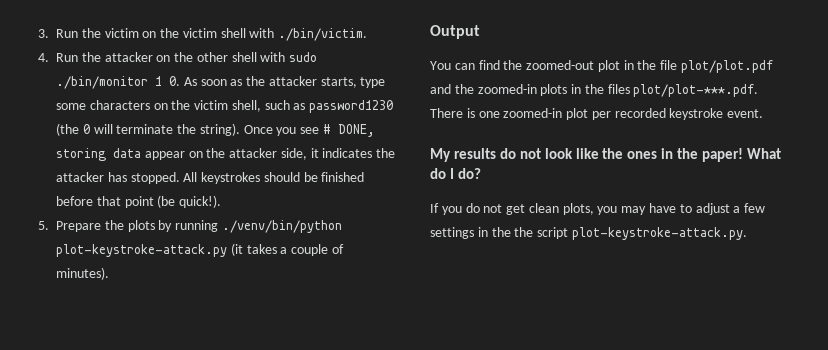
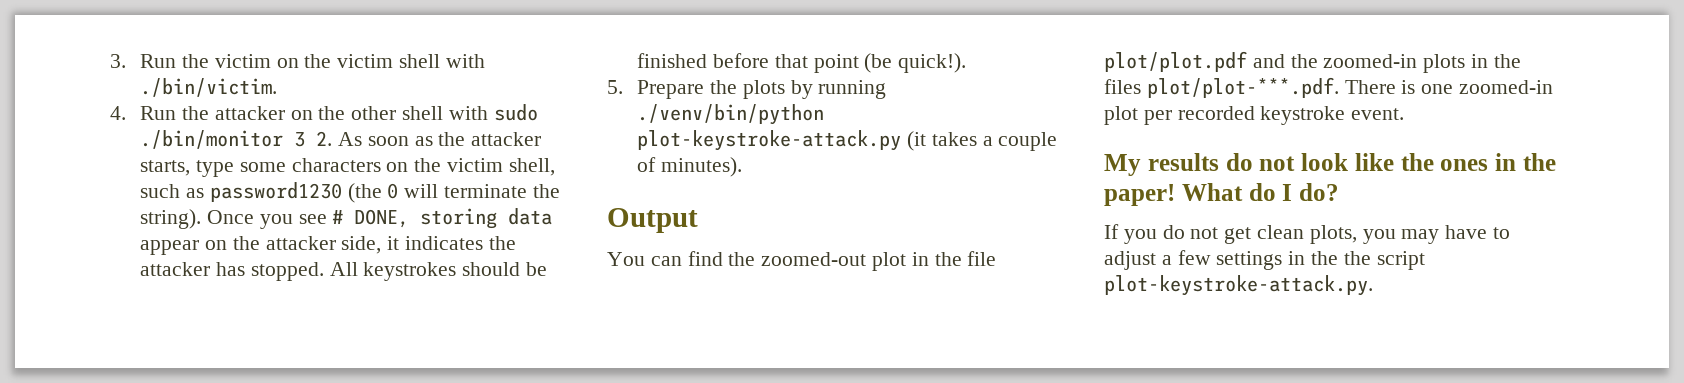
[155,76,180,86] 1 0. -> [294,131,333,147] 3 2.

